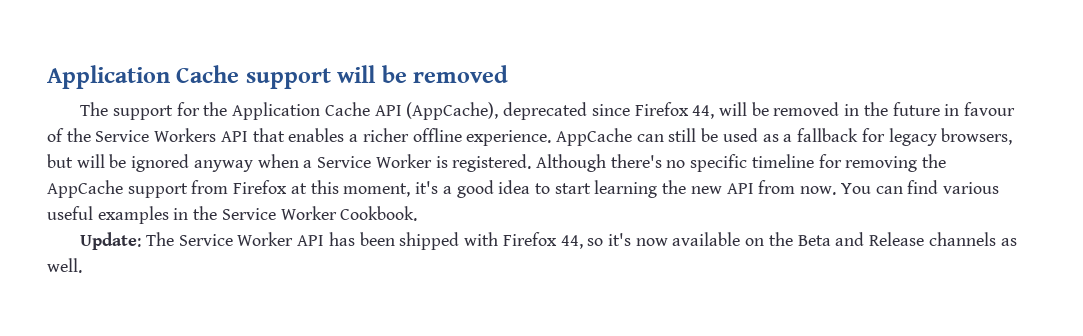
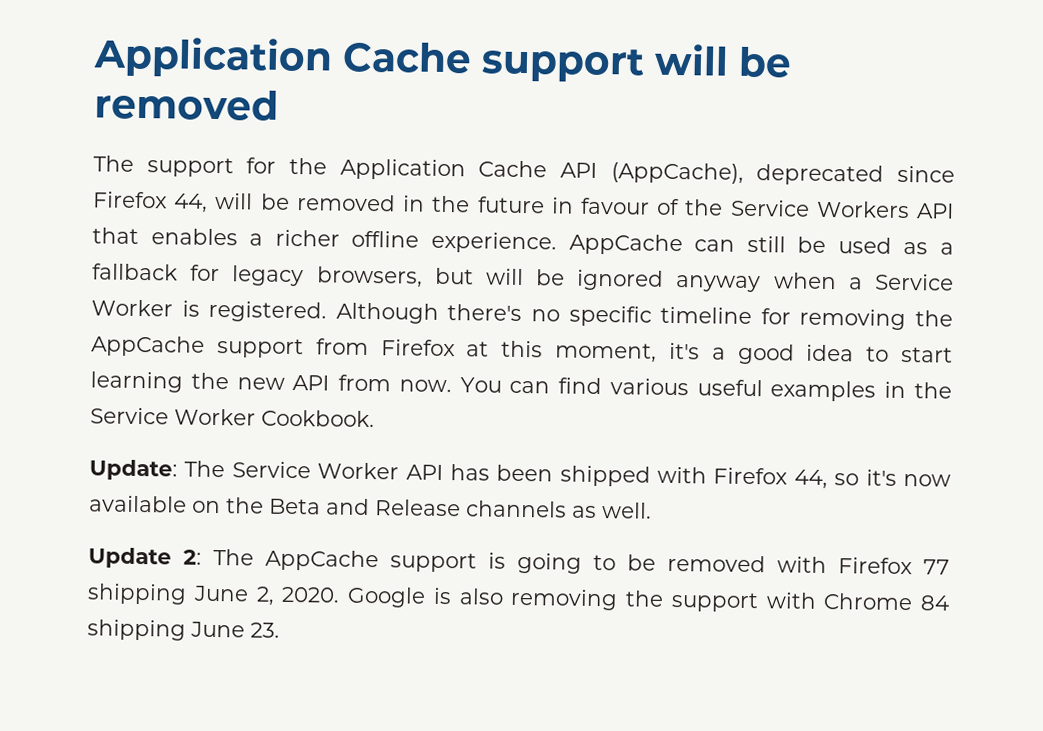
(82, 265) none -> [88,547,950,575] [87,583,950,613] [87,619,280,641] // Update 2: The AppCache support is going to be removed with Firefox 77 shipping June 2, 2020. Google is also removing the support with Chrome 84 shipping June 23.

